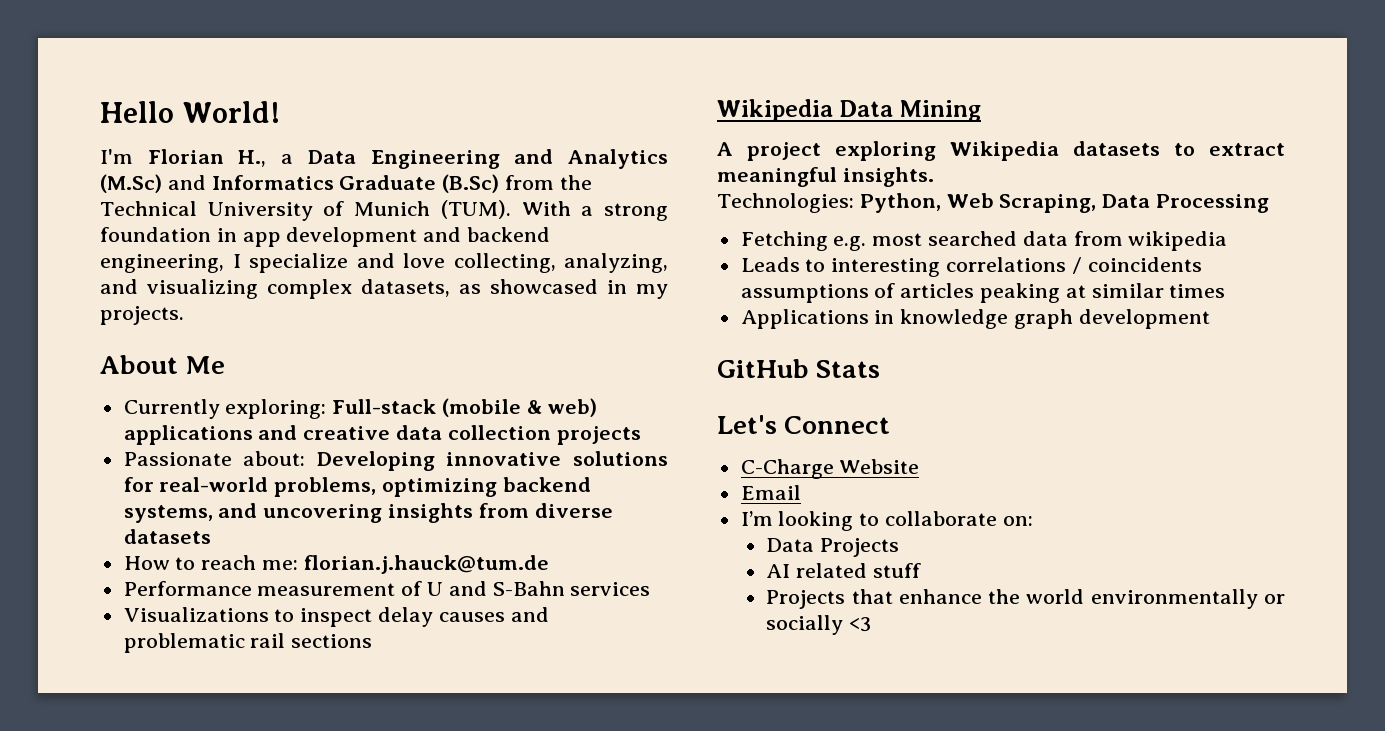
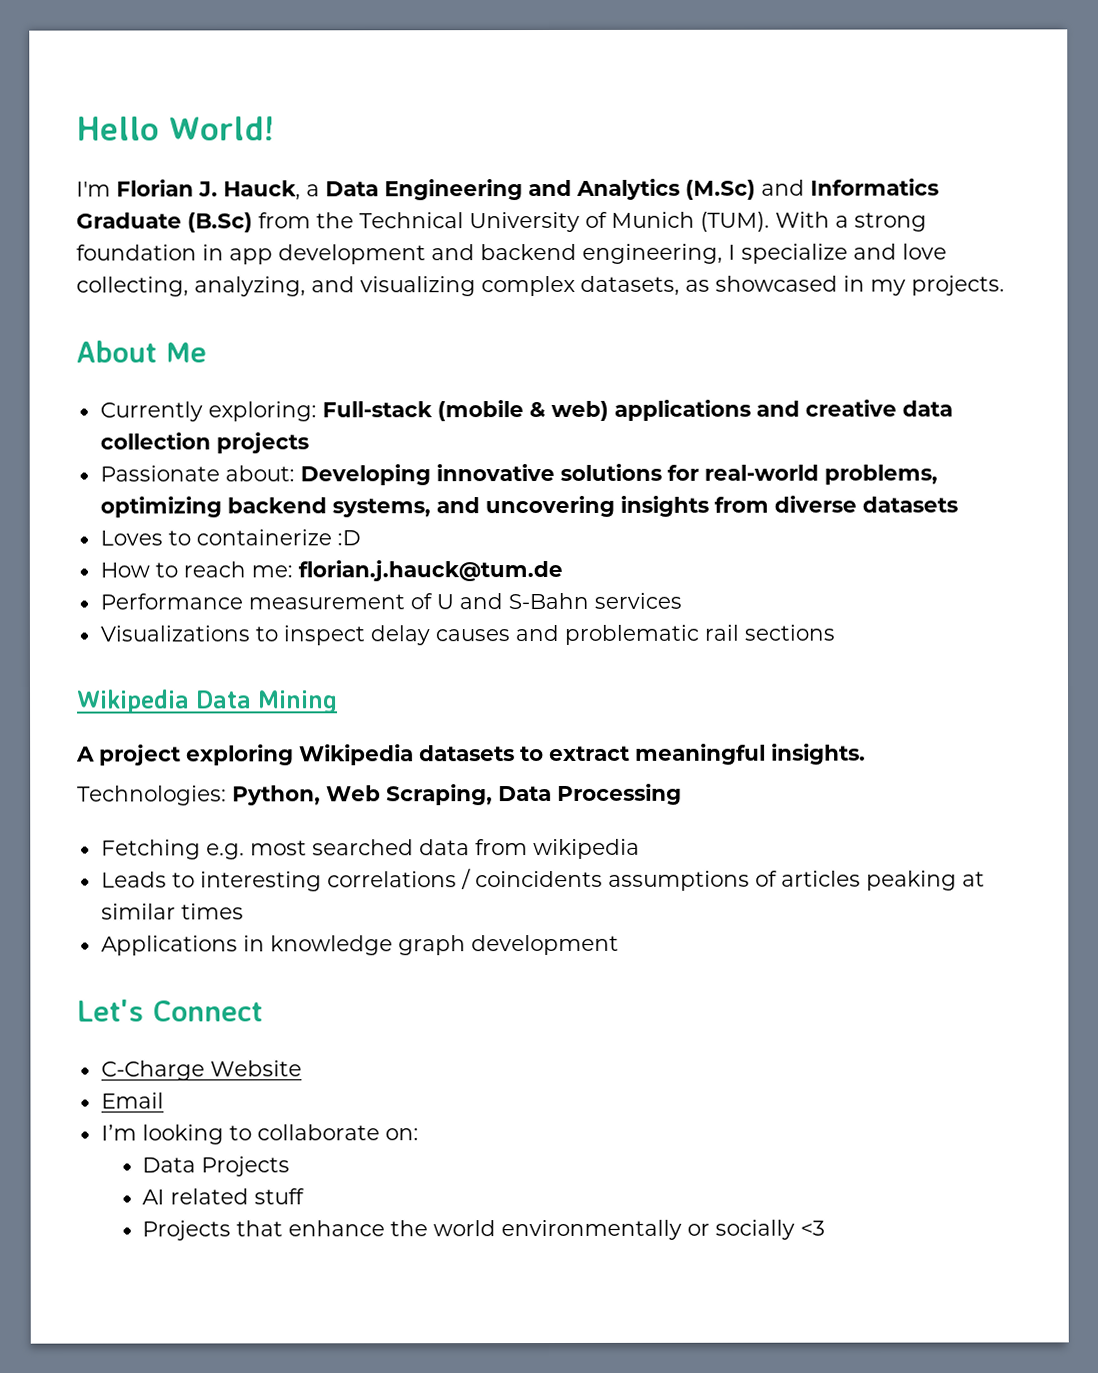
[238,150,267,167] H., -> [198,180,301,201] J. Hauck,
(211, 536) none -> [99,529,361,546] // Loves to containerize :D
[717,359,881,378] // GitHub Stats -> (619, 945) none

